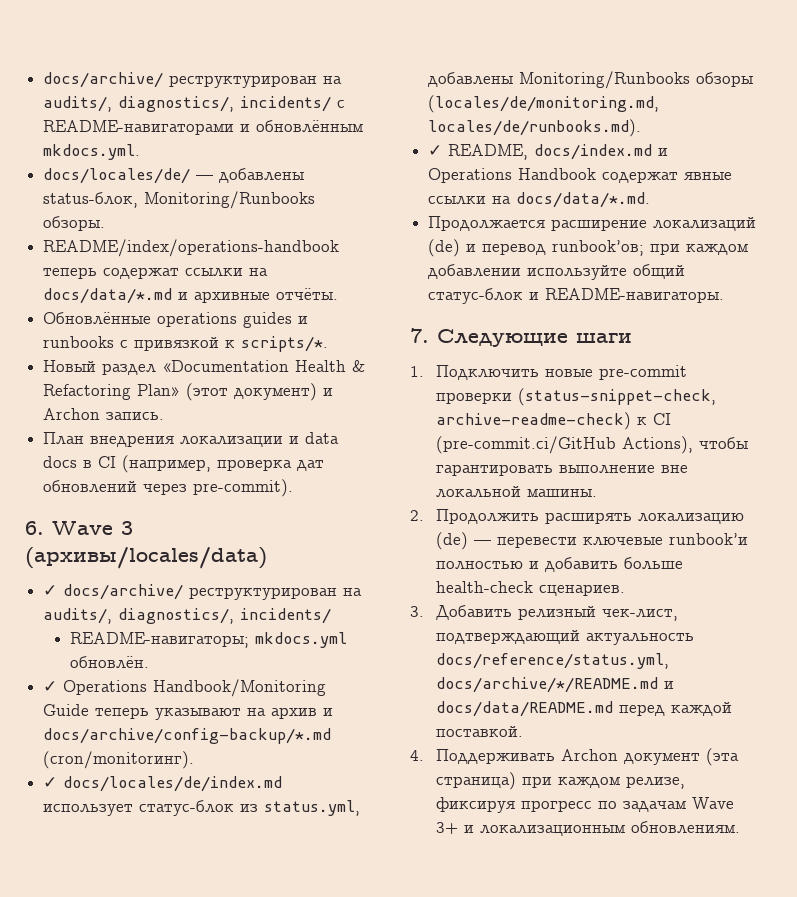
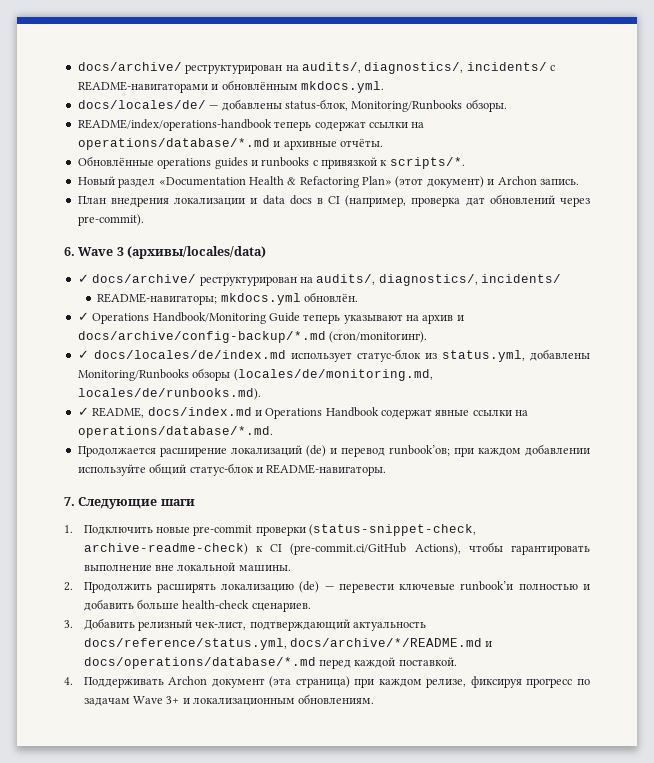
[43,288,173,304] docs/data/*.md -> [77,138,270,150] operations/database/*.md
[516,192,651,208] docs/data/*.md. -> [77,426,273,438] operations/database/*.md.
[436,701,614,717] docs/data/README.md -> [83,657,316,669] docs/operations/database/*.md

